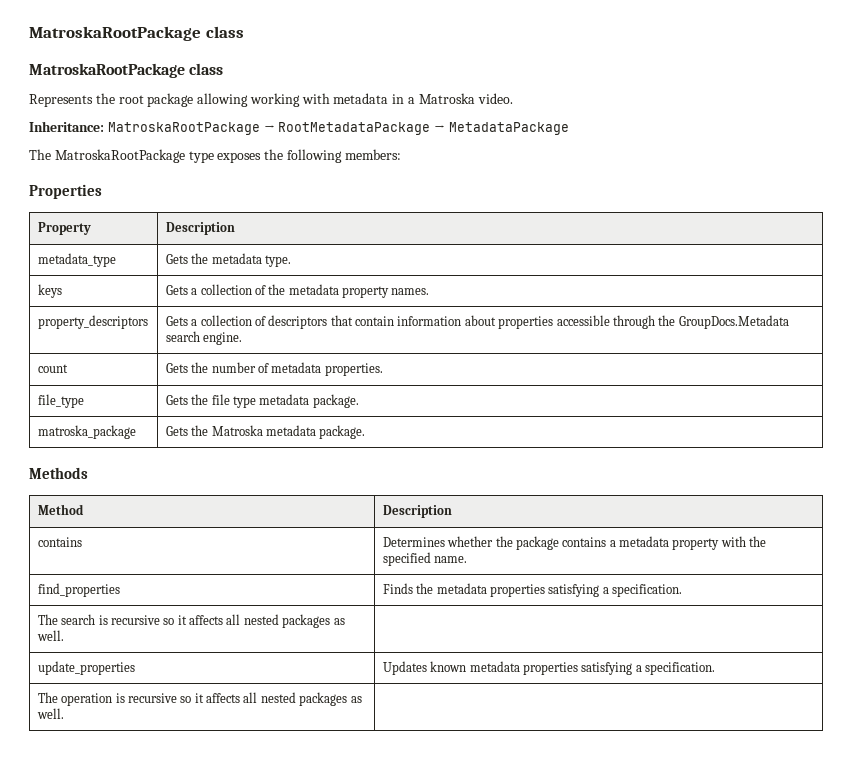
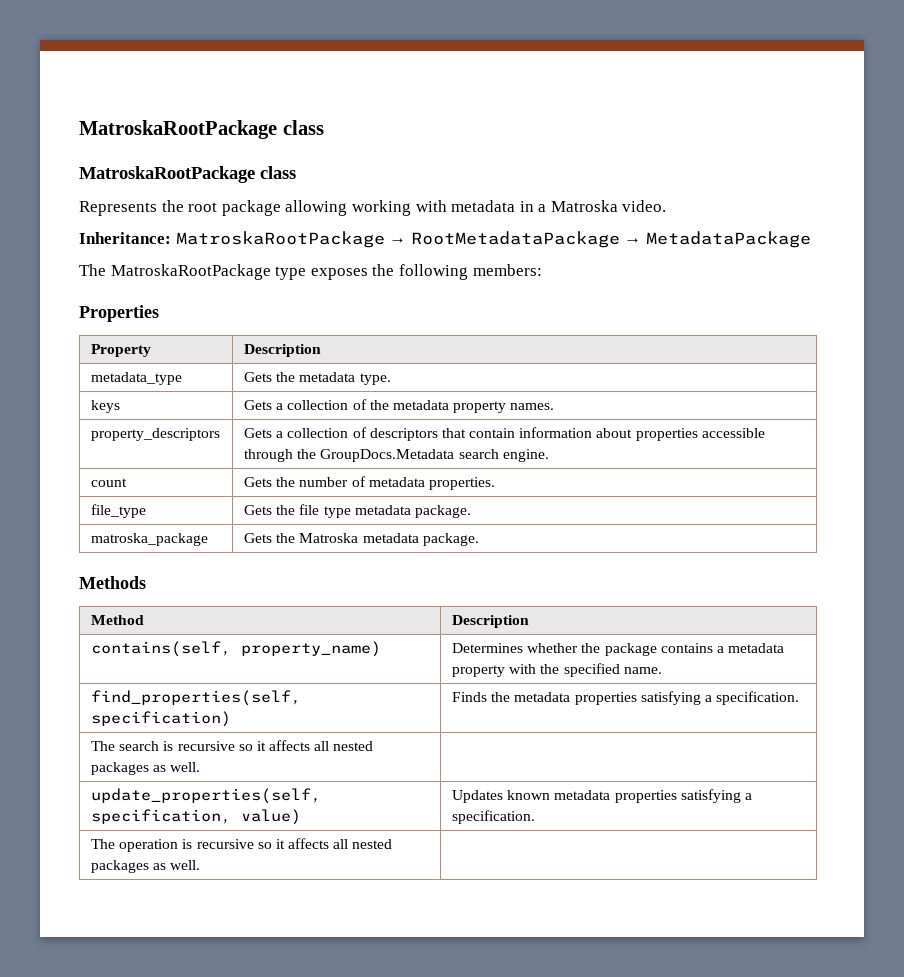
[37,537,82,547] contains -> [90,641,381,657] contains(self, property_name)
[37,583,120,597] find_properties -> [90,690,301,706] [90,711,231,727] find_properties(self, specification)
[37,661,135,675] update_properties -> [90,788,321,804] [90,809,301,825] update_properties(self, specification, value)

